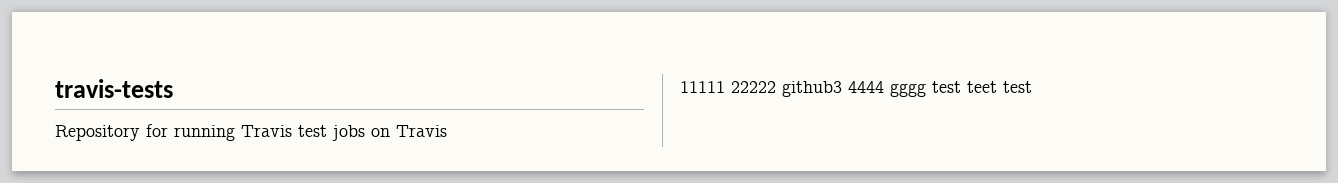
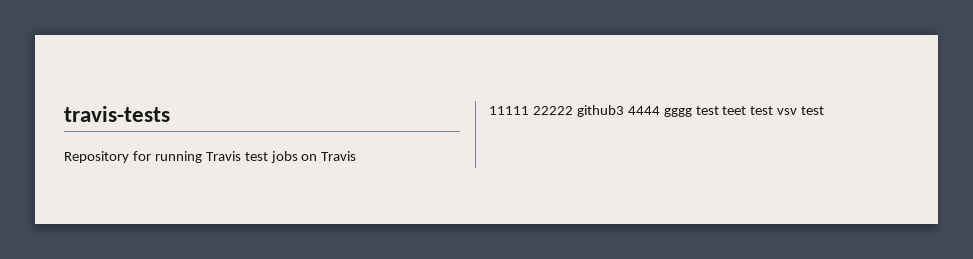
(1032, 87) none -> [777,106,825,115] vsv test

